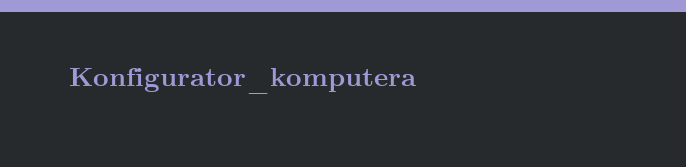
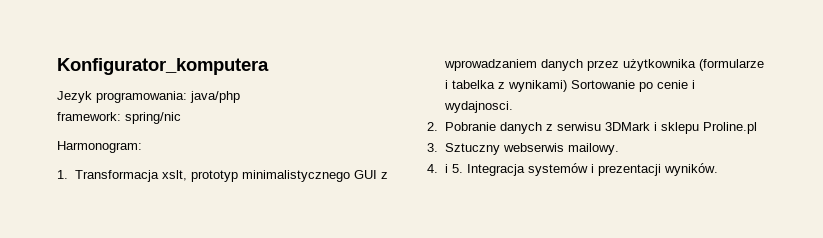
(417, 81) none -> [57,91,240,103] [57,112,181,124] [57,141,142,153] [57,170,388,182] [443,59,764,71] [444,80,695,92] [443,101,513,113] [427,122,757,134] [427,143,619,155] [427,163,718,176] // Jezyk programowania: java/php // framework: spring/nic // Harmonogram: // 1. Transformacja xslt, prototyp minimalistycznego GUI z wprowadzaniem danych przez użytkownika (formularze i tabelka z wynikami) Sortowanie po cenie i wydajnosci. // 2. Pobranie danych z serwisu 3DMark i sklepu Proline.pl // 3. Sztuczny webserwis mailowy. // 4. i 5. Integracja systemów i prezentacji wyników.

